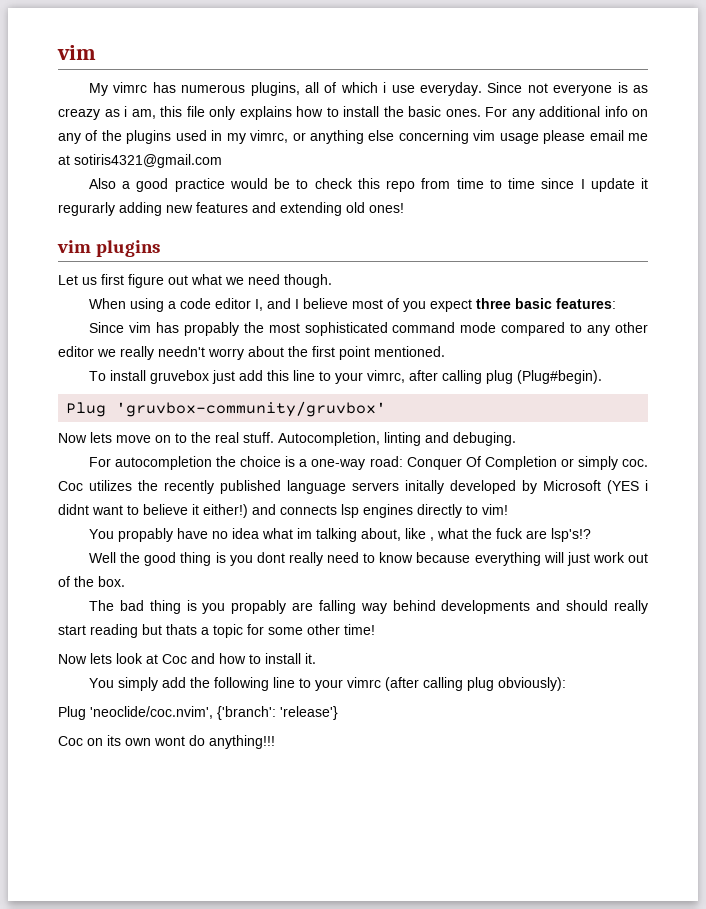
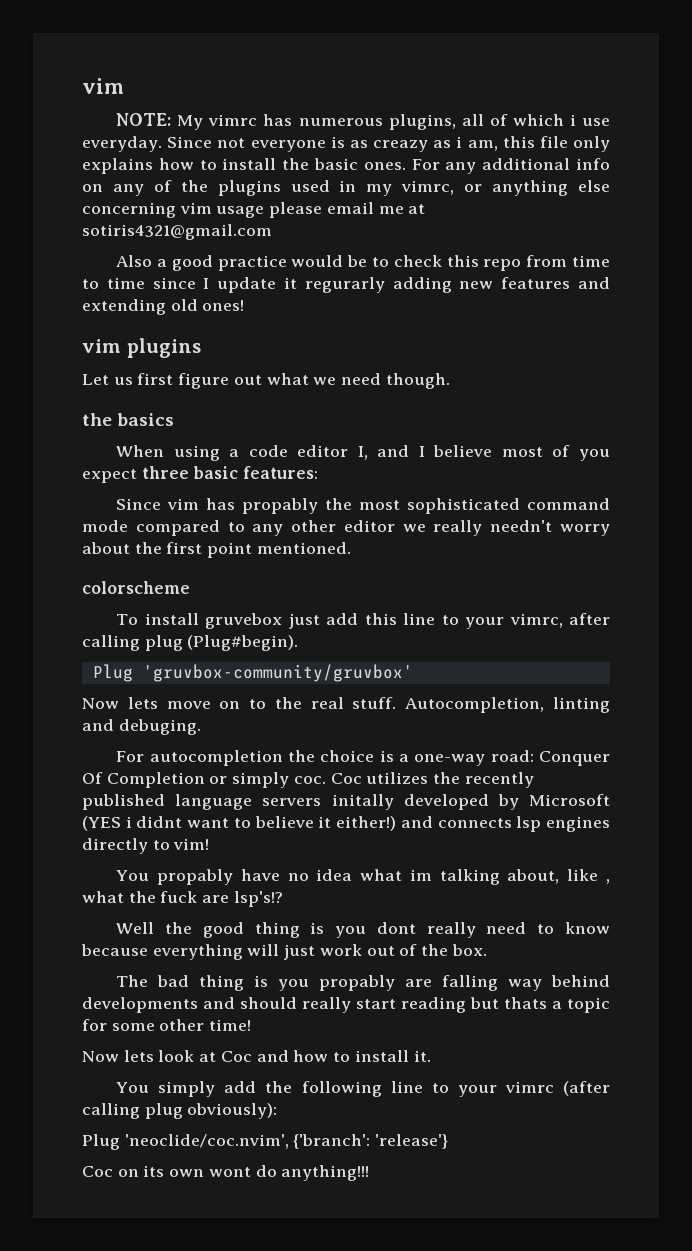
(96, 52) none -> [116,113,172,126] NOTE:
(332, 281) none -> [82,413,175,426] // the basics
(445, 351) none -> [82,581,190,594] // colorscheme

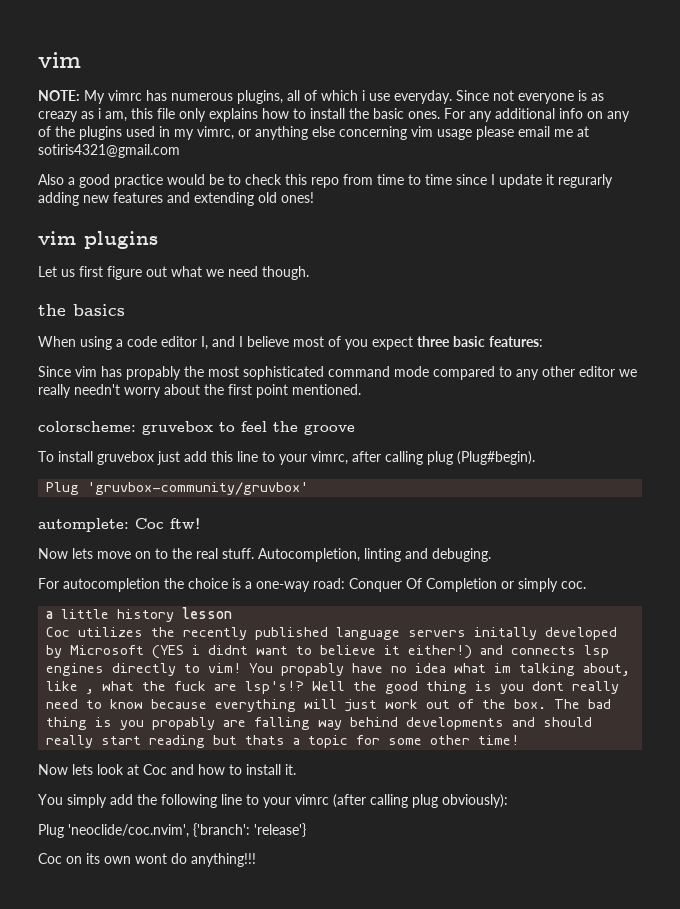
[82,581,190,594] colorscheme -> [38,421,355,435] colorscheme: gruvebox to feel the groove
(413, 673) none -> [38,518,200,532] // automplete: Coc ftw!
(326, 780) none -> [46,607,233,622] // a little history lesson //
(210, 844) // -> (242, 668) none
(283, 899) // -> (305, 687) none
(487, 950) // -> (547, 704) none

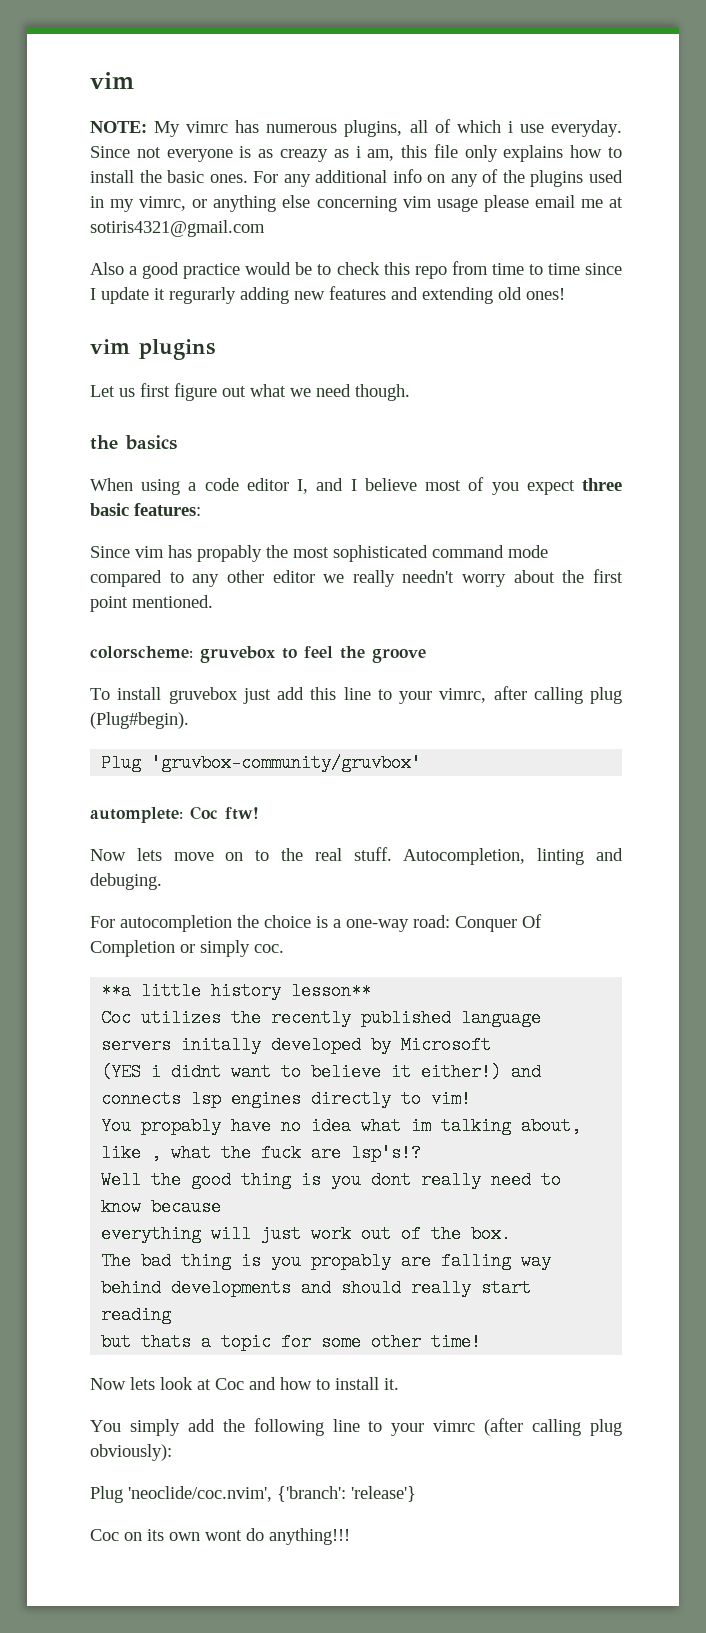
[46,611,54,619] a -> [101,982,132,1000] **a
[182,607,233,619] lesson -> [291,982,372,1000] lesson**
(145, 650) none -> (492, 1045) //
(242, 668) none -> (472, 1099) //
(305, 687) none -> (422, 1153) //
(208, 704) none -> (222, 1207) //
(547, 704) none -> (512, 1234) //
(206, 741) none -> (172, 1315) //

